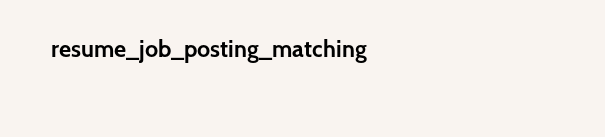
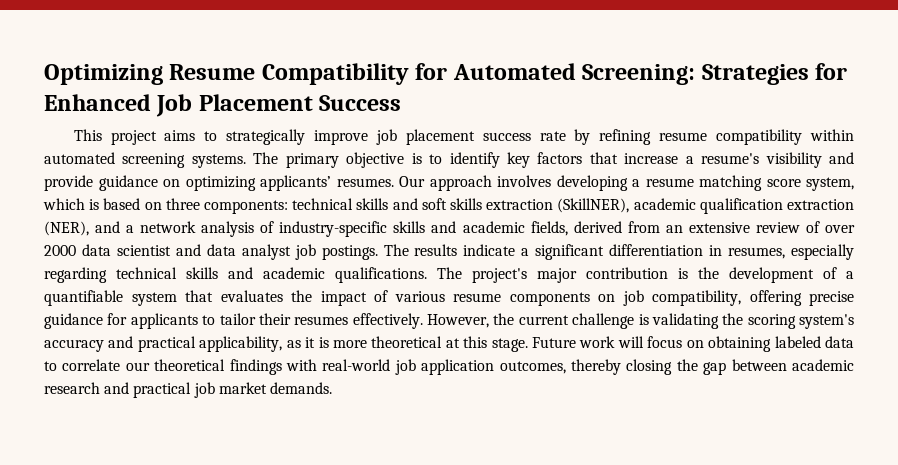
[51,39,367,63] resume_job_posting_matching -> [44,63,848,85] [44,94,402,117] [73,129,854,145] [44,152,854,168] [44,175,854,191] [43,198,855,214] [44,221,855,237] [44,244,854,260] [44,267,854,283] [44,290,854,306] [44,313,854,329] [44,336,855,352] [44,359,854,375] [44,382,332,398] Optimizing Resume Compatibility for Automated Screening: Strategies for Enhanced Job Placement Success // This project aims to strategically improve job placement success rate by refining resume compatibility within automated screening systems. The primary objective is to identify key factors that increase a resume's visibility and provide guidance on optimizing applicants’ resumes. Our approach involves developing a resume matching score system, which is based on three components: technical skills and soft skills extraction (SkillNER), academic qualification extraction (NER), and a network analysis of industry-specific skills and academic fields, derived from an extensive review of over 2000 data scientist and data analyst job postings. The results indicate a significant differentiation in resumes, especially regarding technical skills and academic qualifications. The project's major contribution is the development of a quantifiable system that evaluates the impact of various resume components on job compatibility, offering precise guidance for applicants to tailor their resumes effectively. However, the current challenge is validating the scoring system's accuracy and practical applicability, as it is more theoretical at this stage. Future work will focus on obtaining labeled data to correlate our theoretical findings with real-world job application outcomes, thereby closing the gap between academic research and practical job market demands.

